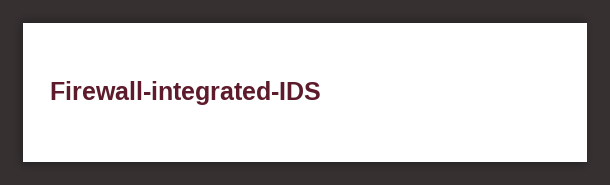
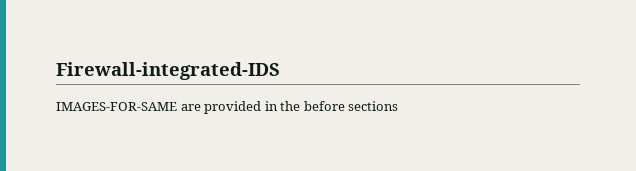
(321, 93) none -> [56,101,399,114] // IMAGES-FOR-SAME are provided in the before sections

